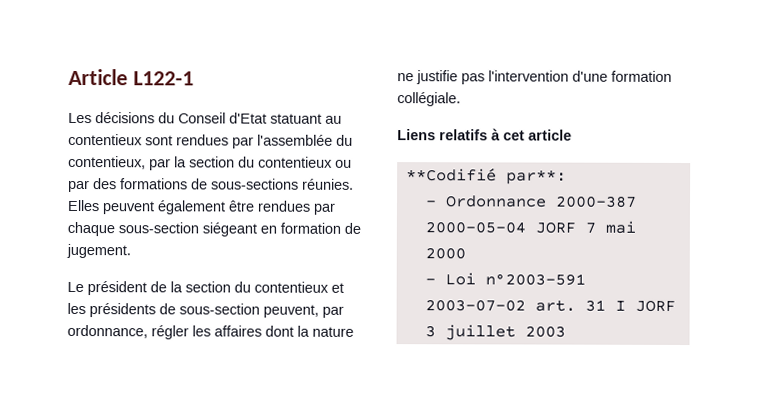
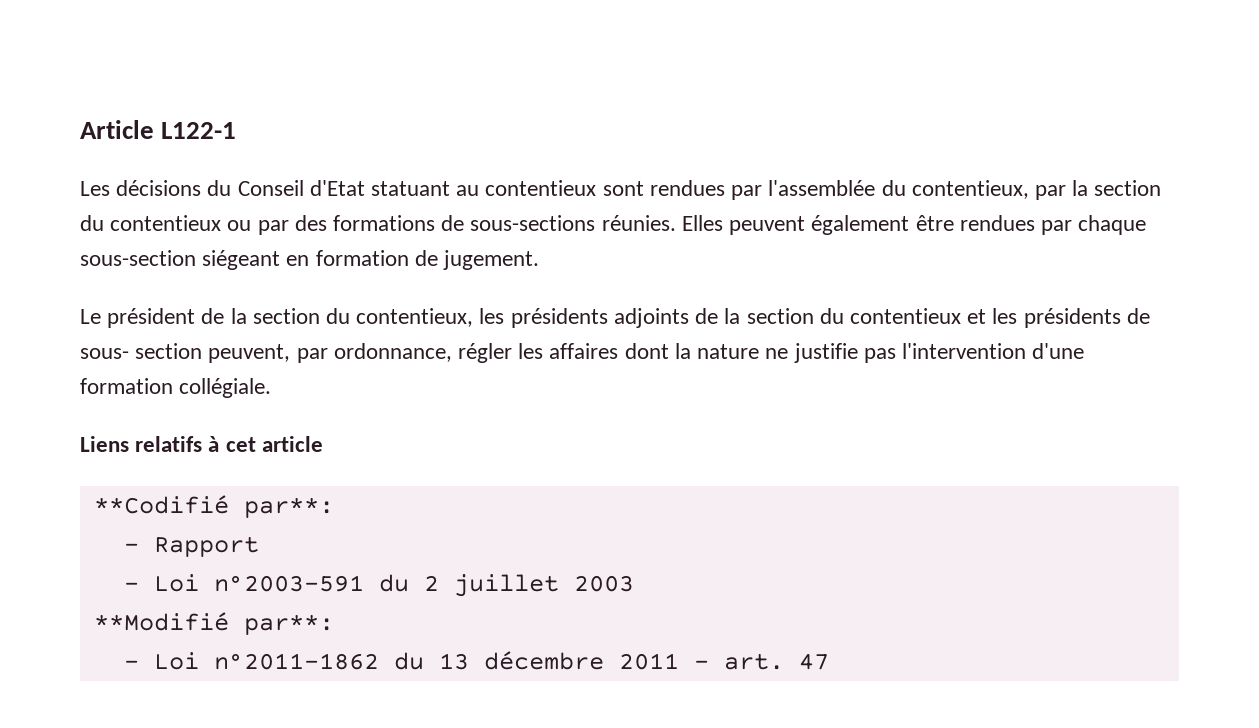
(251, 287) none -> [356,308,844,328] contentieux, les présidents adjoints de la section du
[179,303,260,315] sous-section -> [80,343,203,359] sous- section
[444,195,637,208] [424,220,636,234] [424,247,466,260] [424,272,586,286] [424,299,676,312] [424,324,566,341] Ordonnance 2000-387 2000-05-04 JORF 7 mai 2000 // - Loi n°2003-591 2003-07-02 art. 31 I JORF 3 juillet 2003 -> [153,536,259,557] [123,574,634,597] [93,612,334,635] [123,651,829,670] Rapport // - Loi n°2003-591 du 2 juillet 2003 // **Modifié par**: // - Loi n°2011-1862 du 13 décembre 2011 - art. 47

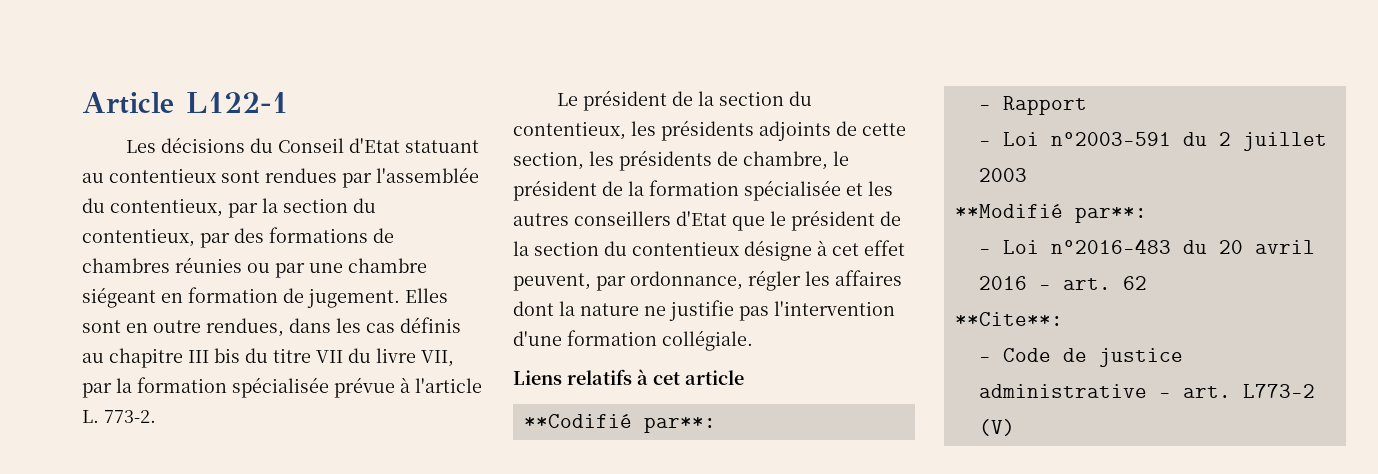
[110,215,252,231] contentieux ou -> [82,228,195,247] contentieux,
[470,215,1147,235] [80,250,196,266] sous-sections réunies. Elles peuvent également être rendues par chaque sous-section -> [82,257,427,278] chambres réunies ou par une chambre
(540, 260) none -> [405,288,448,303] [82,317,461,337] [82,348,454,368] [82,377,482,398] [82,410,156,423] Elles sont en outre rendues, dans les cas définis au chapitre III bis du titre VII du livre VII, par la formation spécialisée prévue à l'article L. 773-2.
[724,308,1150,328] [80,343,203,359] la section du contentieux et les présidents de sous- section -> [862,123,906,136] [513,150,849,171] [513,180,893,201] [513,210,901,231] [513,240,905,261] cette section, les présidents de chambre, le président de la formation spécialisée et les autres conseillers d'Etat que le président de la section du contentieux désigne à cet effet
[213,651,829,670] n°2011-1862 du 13 décembre 2011 - art. 47 -> [1050,239,1315,254] [978,276,1147,290] [954,312,1063,326] [978,348,1183,367] [978,384,1315,398] [978,419,1015,436] n°2016-483 du 20 avril 2016 - art. 62 // **Cite**: // - Code de justice administrative - art. L773-2 (V)

